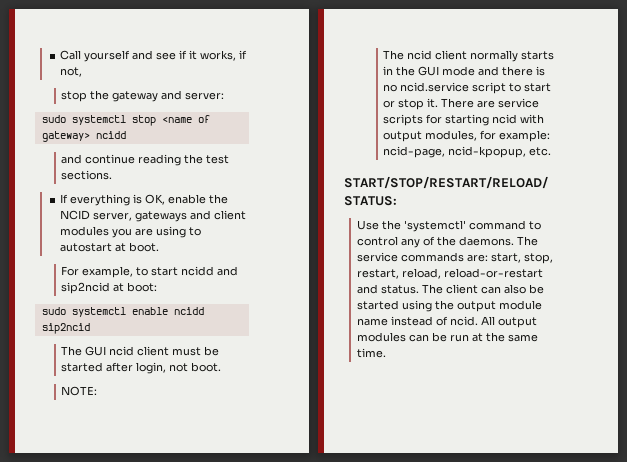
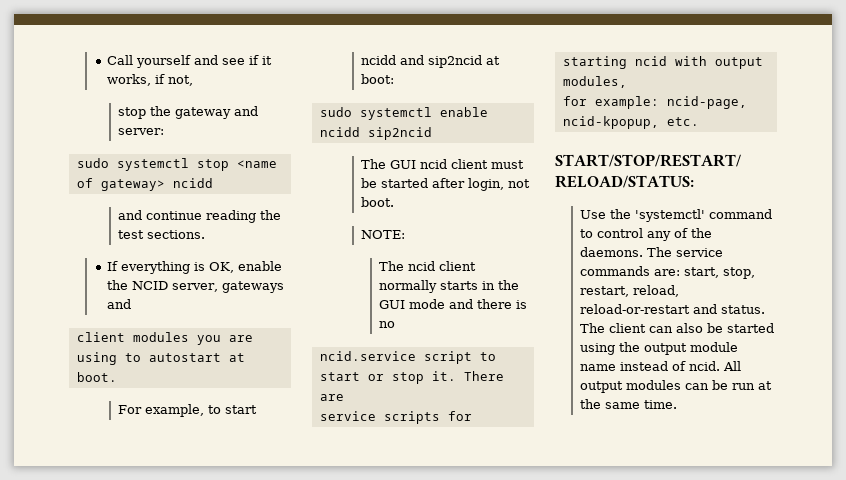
(212, 215) none -> (132, 304) //
(398, 88) none -> (395, 324) //
(496, 104) none -> (344, 397) //
(478, 135) none -> (627, 82) //

